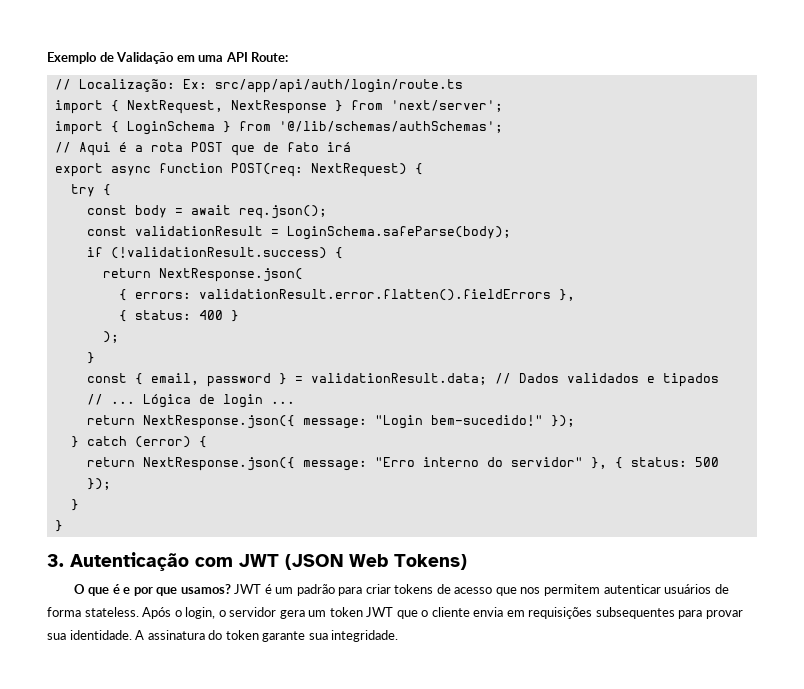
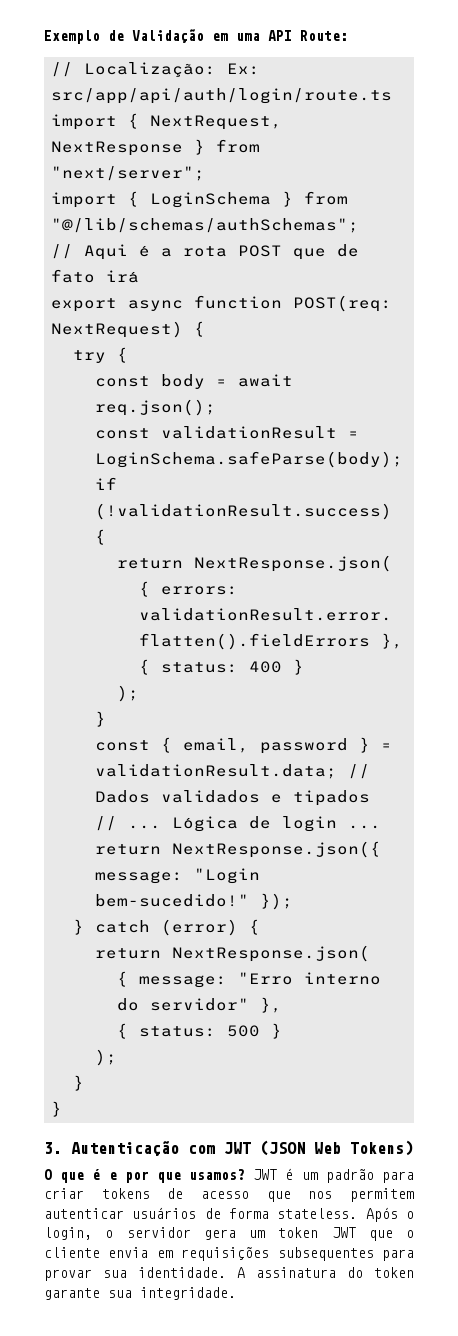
[390,100,503,112] 'next/server'; -> [50,166,205,181] "next/server";
[278,121,503,133] '@/lib/schemas/authSchemas'; -> [50,218,359,233] "@/lib/schemas/authSchemas";
[142,457,295,471] NextResponse.json({ -> [171,945,370,962] [116,971,128,987] NextResponse.json( // {
(607, 463) none -> (282, 1005) //
[86,478,111,490] }); -> [270,1023,282,1039] [94,1049,117,1066] } // );

